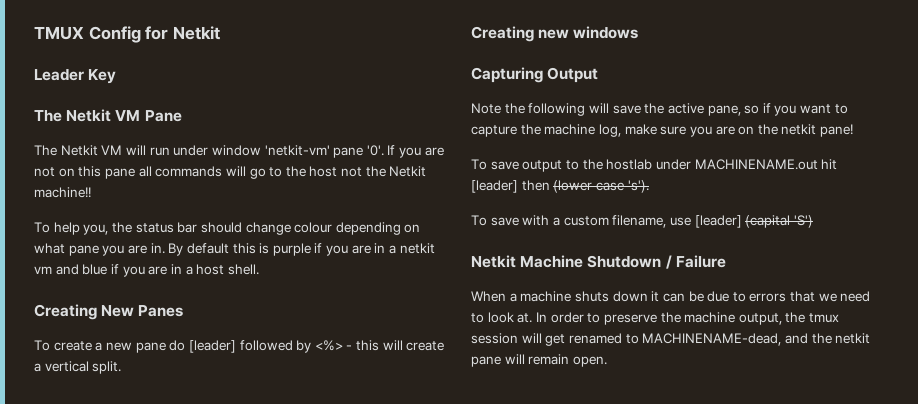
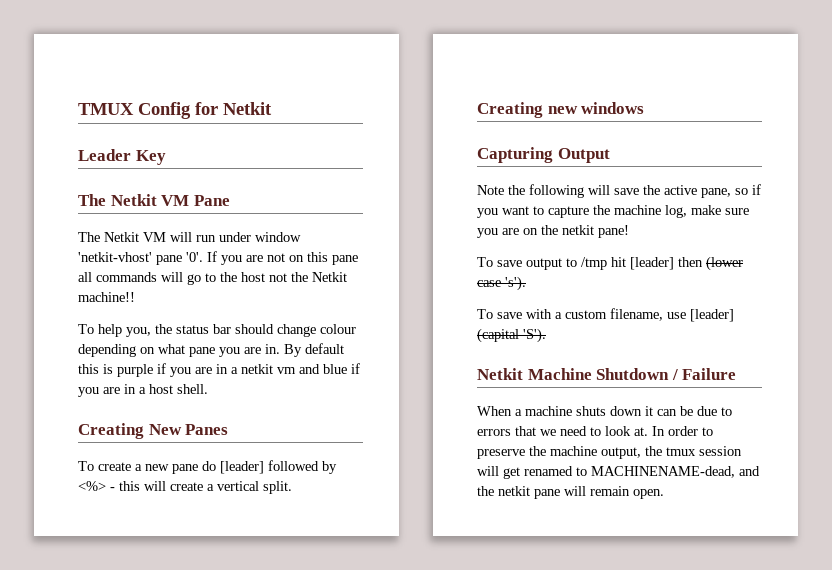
[264,145,330,156] 'netkit-vm' -> [78,252,152,262] 'netkit-vhost'
[582,159,818,170] the hostlab under MACHINENAME.out -> [581,257,607,270] /tmp
[793,215,813,228] 'S') -> [523,328,546,343] 'S').

